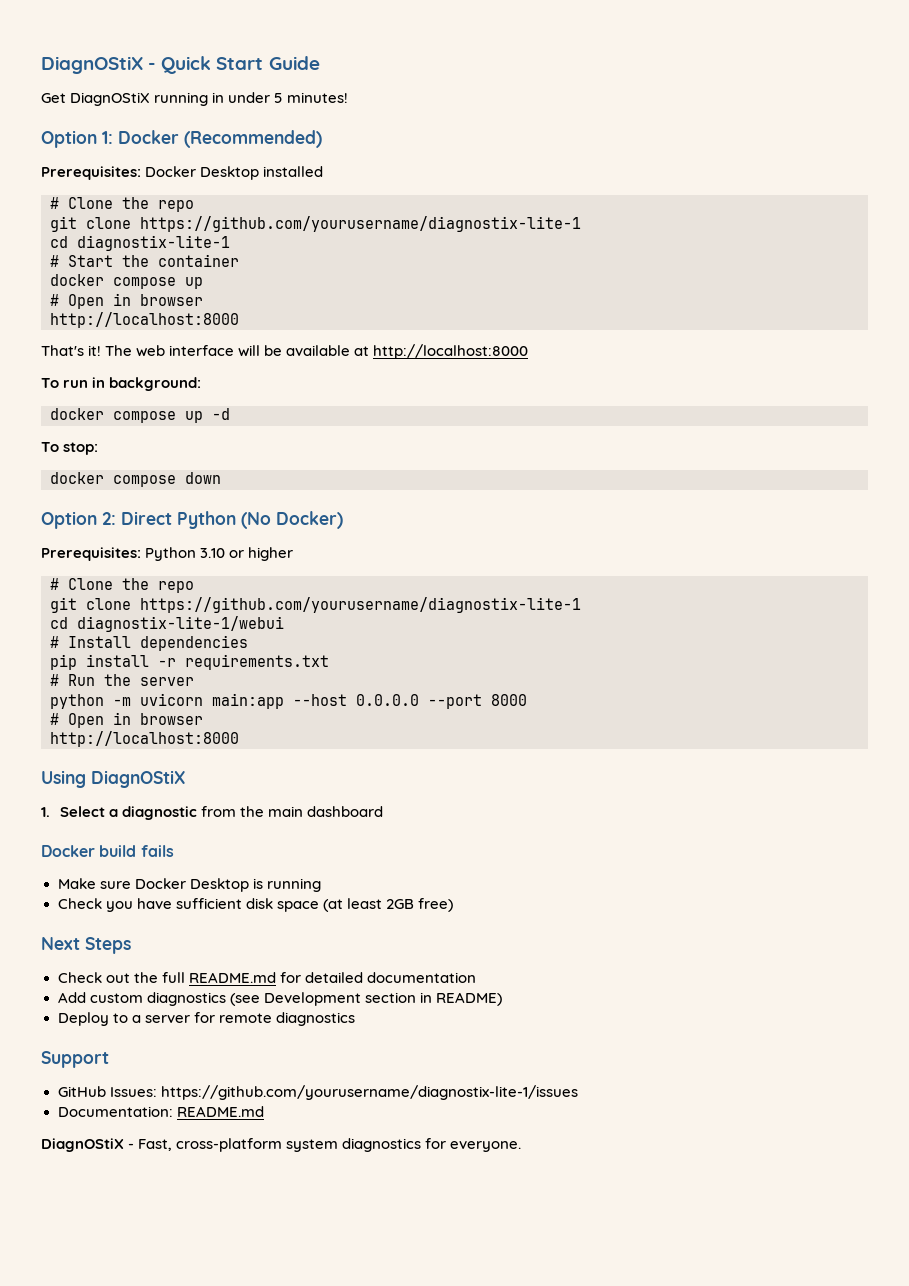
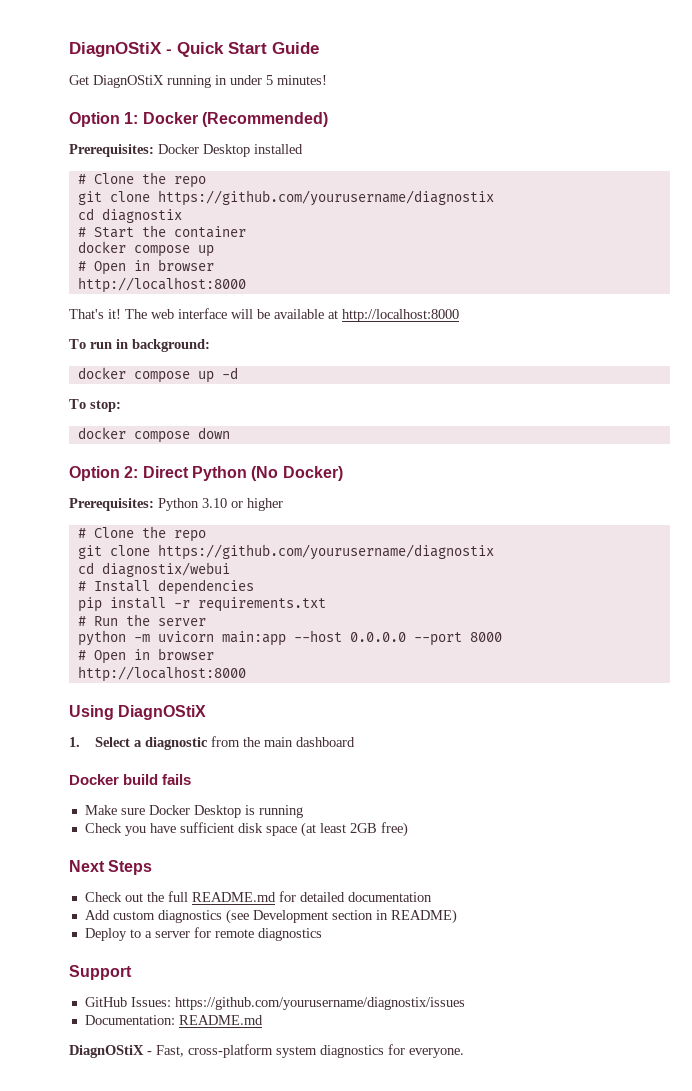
[140,216,581,232] [50,235,230,251] https://github.com/yourusername/diagnostix-lite-1 // cd diagnostix-lite-1 -> [157,190,494,206] [77,208,182,223] https://github.com/yourusername/diagnostix // cd diagnostix
[140,597,581,613] [50,616,284,632] https://github.com/yourusername/diagnostix-lite-1 // cd diagnostix-lite-1/webui -> [157,544,494,560] [77,562,230,577] https://github.com/yourusername/diagnostix // cd diagnostix/webui
[160,1085,578,1100] https://github.com/yourusername/diagnostix-lite-1/issues -> [174,997,465,1010] https://github.com/yourusername/diagnostix/issues

